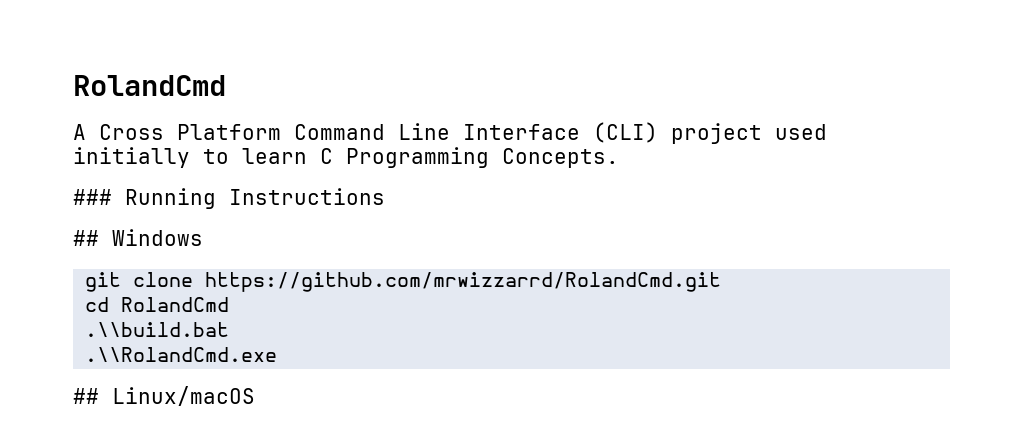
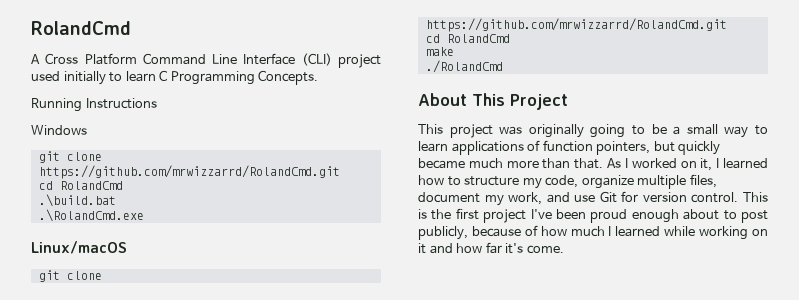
[73,189,112,205] ### -> (319, 77) none
[73,230,99,246] ## -> (157, 103) none
[85,322,230,337] [85,347,278,362] [73,386,255,406] .\\build.bat // .\\RolandCmd.exe // ## Linux/macOS -> [38,194,116,207] [38,209,144,222] [31,241,127,254] [38,270,102,282] [425,18,727,32] [425,34,510,43] [425,47,454,56] [425,60,503,73] [418,93,568,110] [418,124,768,138] [418,140,721,155] [418,158,768,171] [418,174,717,189] [418,191,768,206] [418,208,768,223] [418,225,768,240] [418,242,564,254] .\build.bat // .\RolandCmd.exe // Linux/macOS // git clone https://github.com/mrwizzarrd/RolandCmd.git // cd RolandCmd // make // ./RolandCmd // About This Project // This project was originally going to be a small way to learn applications of function pointers, but quickly became much more than that. As I worked on it, I learned how to structure my code, organize multiple files, document my work, and use Git for version control. This is the first project I've been proud enough about to post publicly, because of how much I learned while working on it and how far it's come.

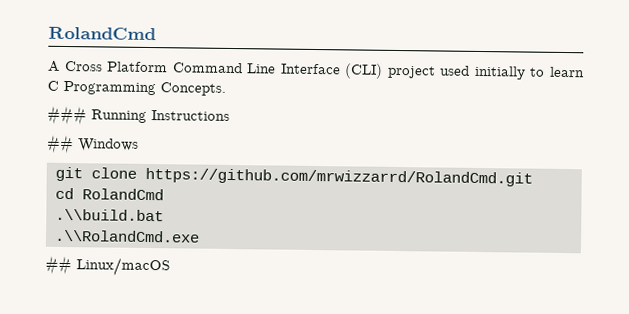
(319, 77) none -> [47,105,87,126] ###
(157, 103) none -> [47,134,74,155] ##
[38,194,116,207] [38,209,144,222] [31,241,127,254] [38,270,102,282] [425,18,727,32] [425,34,510,43] [425,47,454,56] [425,60,503,73] [418,93,568,110] [418,124,768,138] [418,140,721,155] [418,158,768,171] [418,174,717,189] [418,191,768,206] [418,208,768,223] [418,225,768,240] [418,242,564,254] .\build.bat // .\RolandCmd.exe // Linux/macOS // git clone https://github.com/mrwizzarrd/RolandCmd.git // cd RolandCmd // make // ./RolandCmd // About This Project // This project was originally going to be a small way to learn applications of function pointers, but quickly became much more than that. As I worked on it, I learned how to structure my code, organize multiple files, document my work, and use Git for version control. This is the first project I've been proud enough about to post publicly, because of how much I learned while working on it and how far it's come. -> [55,208,164,222] [54,229,200,243] [45,255,170,277] .\\build.bat // .\\RolandCmd.exe // ## Linux/macOS

